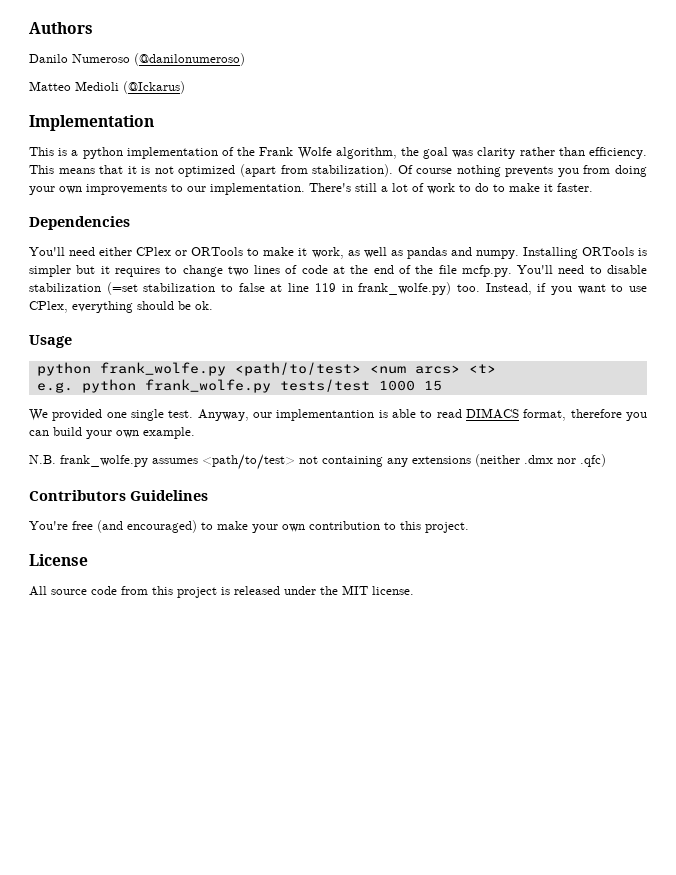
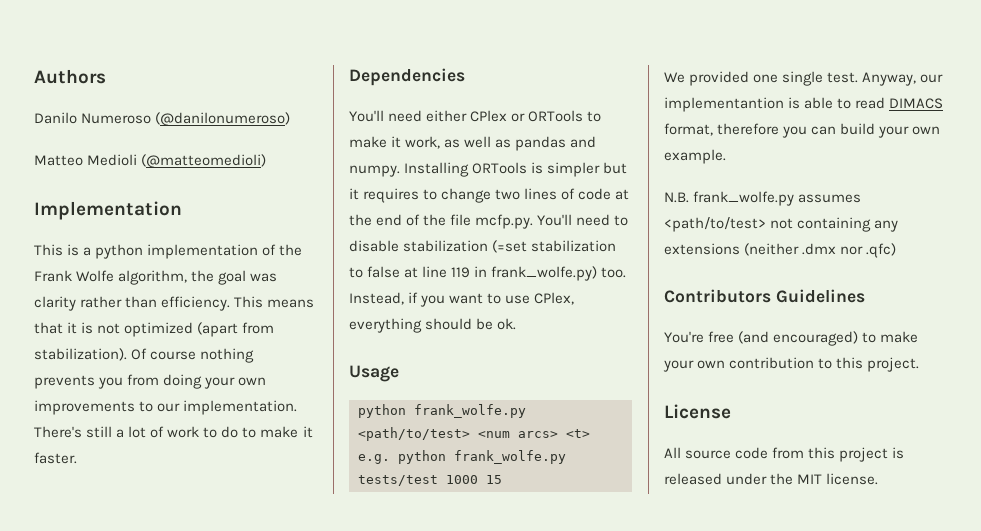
[123,81,185,94] (@Ickarus) -> [141,154,267,168] (@matteomedioli)

